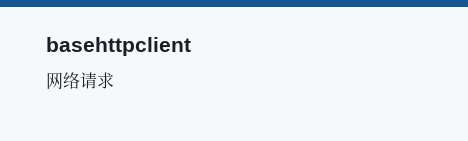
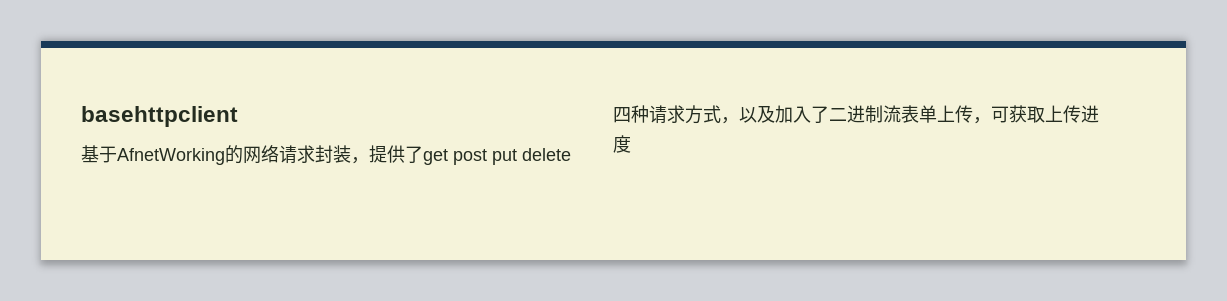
[46,72,114,90] 网络请求 -> [81,145,571,165] [613,105,1099,124] [613,135,631,153] 基于AfnetWorking的网络请求封装，提供了get post put delete四种请求方式，以及加入了二进制流表单上传，可获取上传进度

